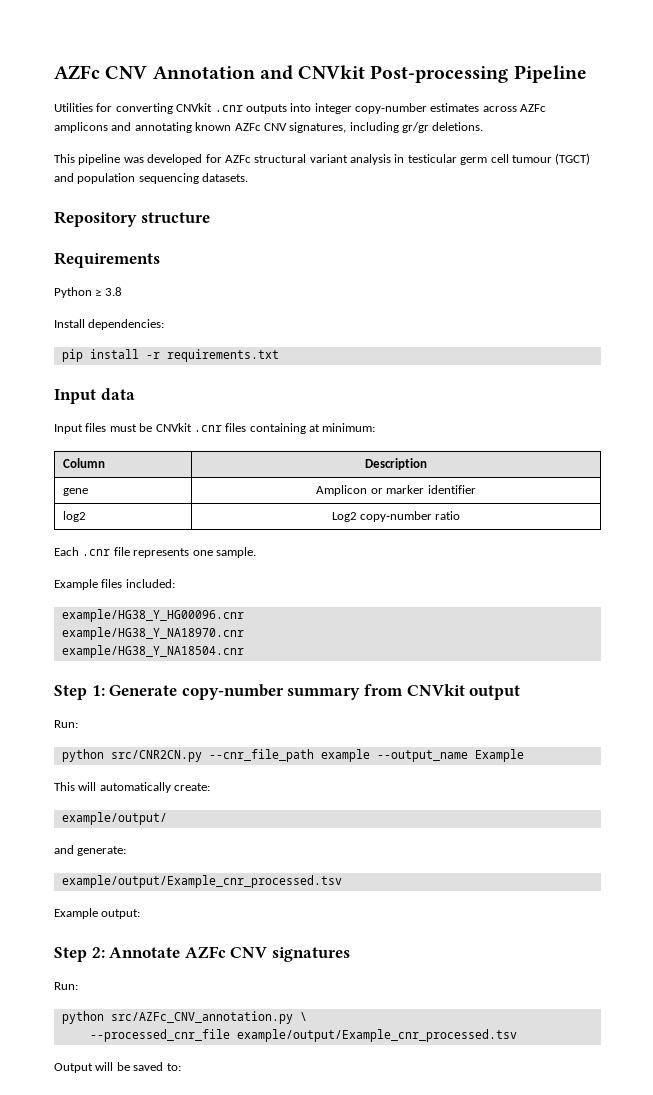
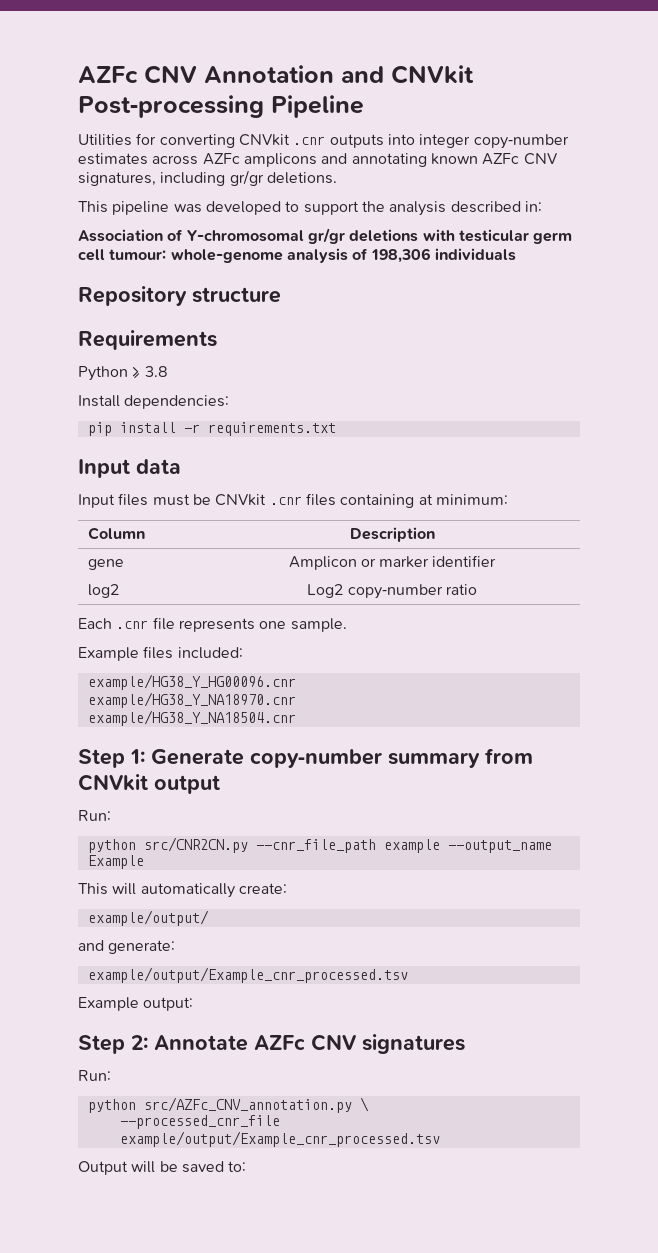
[205,153,591,165] [54,173,249,184] for AZFc structural variant analysis in testicular germ cell tumour (TGCT) and population sequencing datasets. -> [285,201,542,216] [78,228,573,244] [78,248,516,263] to support the analysis described in: // Association of Y-chromosomal gr/gr deletions with testicular germ cell tumour: whole-genome analysis of 198,306 individuals

